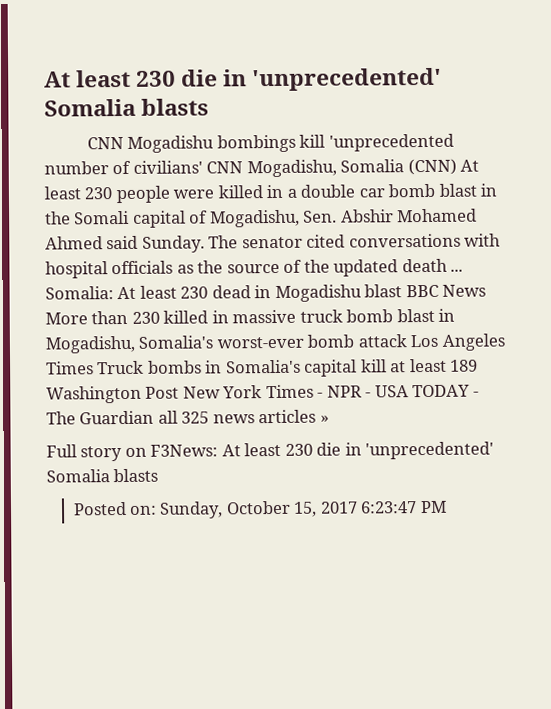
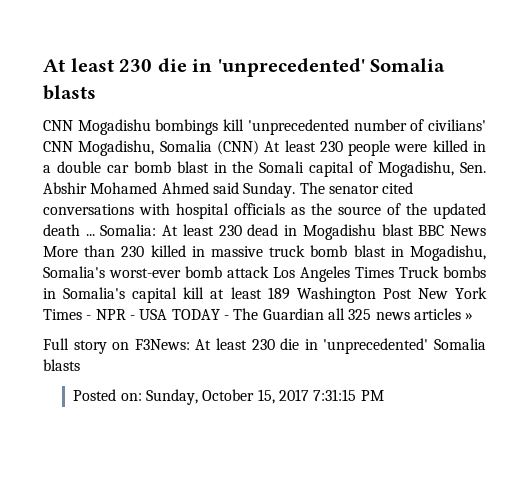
[360,501,418,514] 6:23:47 -> [313,389,357,401] 7:31:15

